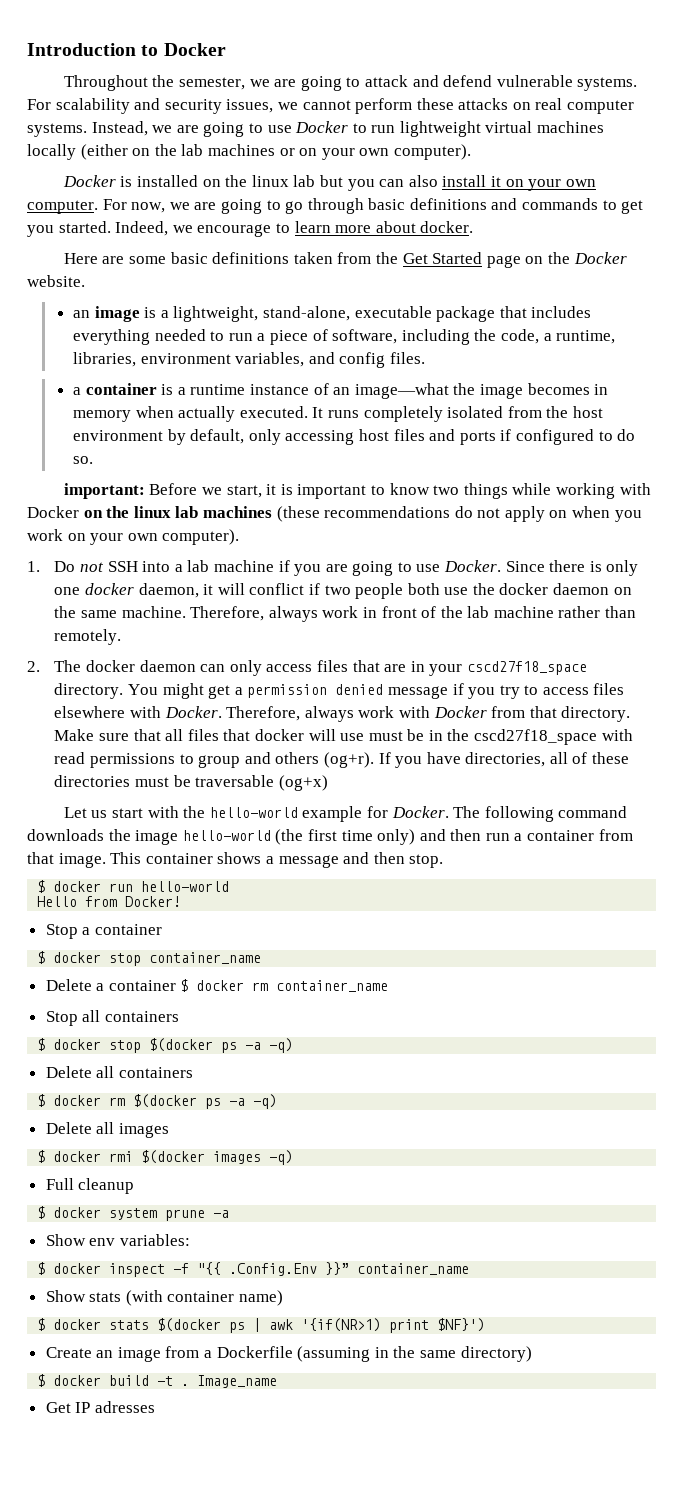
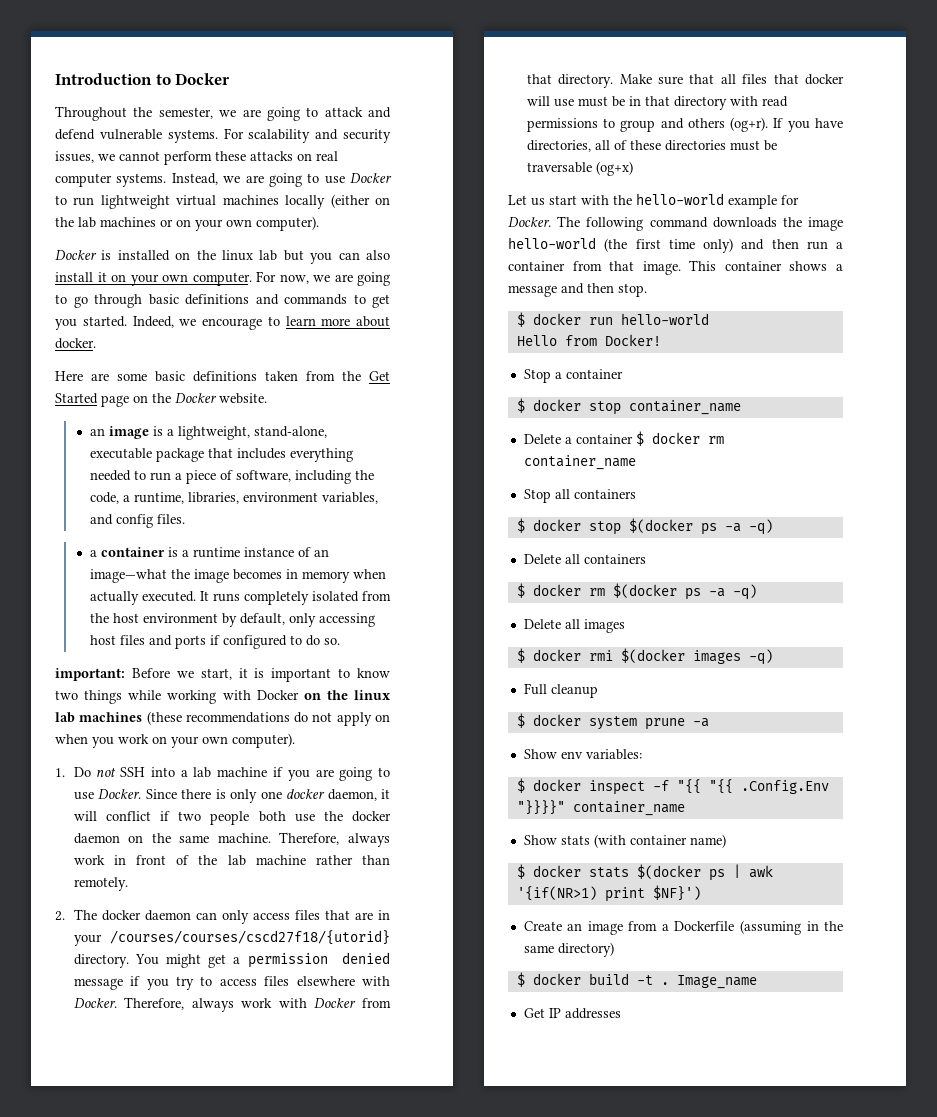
[466,661,587,675] cscd27f18_space -> [110,930,390,945] /courses/courses/cscd27f18/{utorid}
[447,729,598,745] the cscd27f18_space -> [644,96,727,110] that directory
[229,1262,350,1276] .Config.Env }}” -> [708,779,829,794] [516,800,565,815] "{{ .Config.Env "}}}}"
[94,1401,155,1413] adresses -> [564,1008,621,1019] addresses

